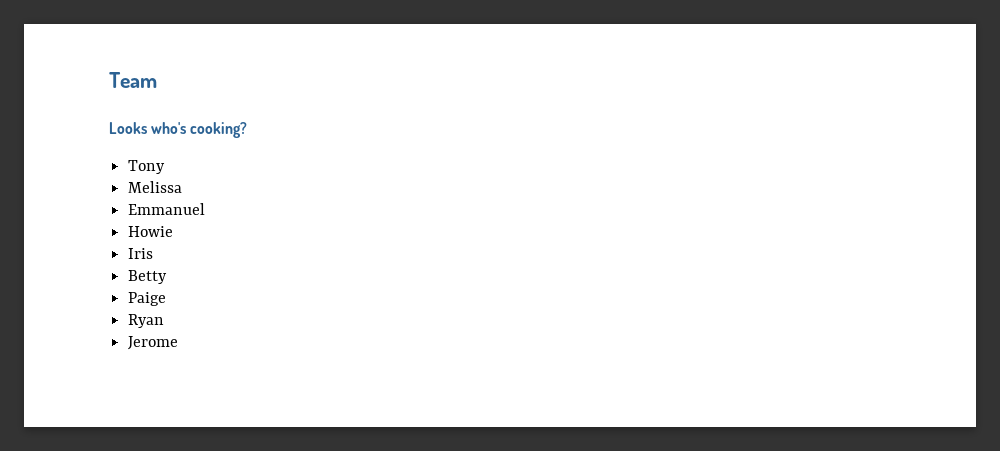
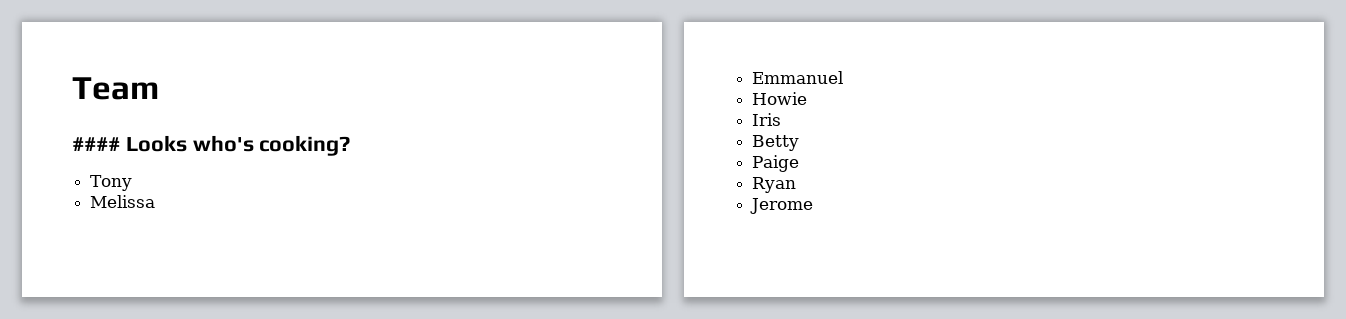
(157, 80) none -> [72,137,120,151] ####

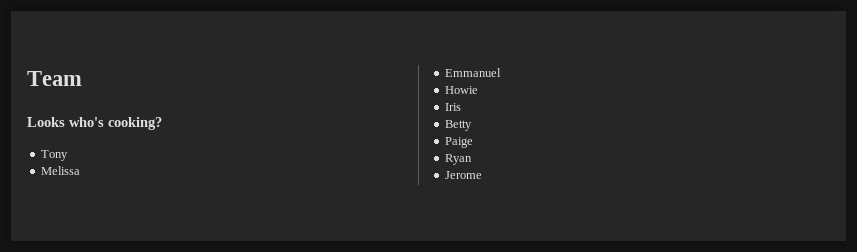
[72,137,120,151] #### -> (82, 78) none

